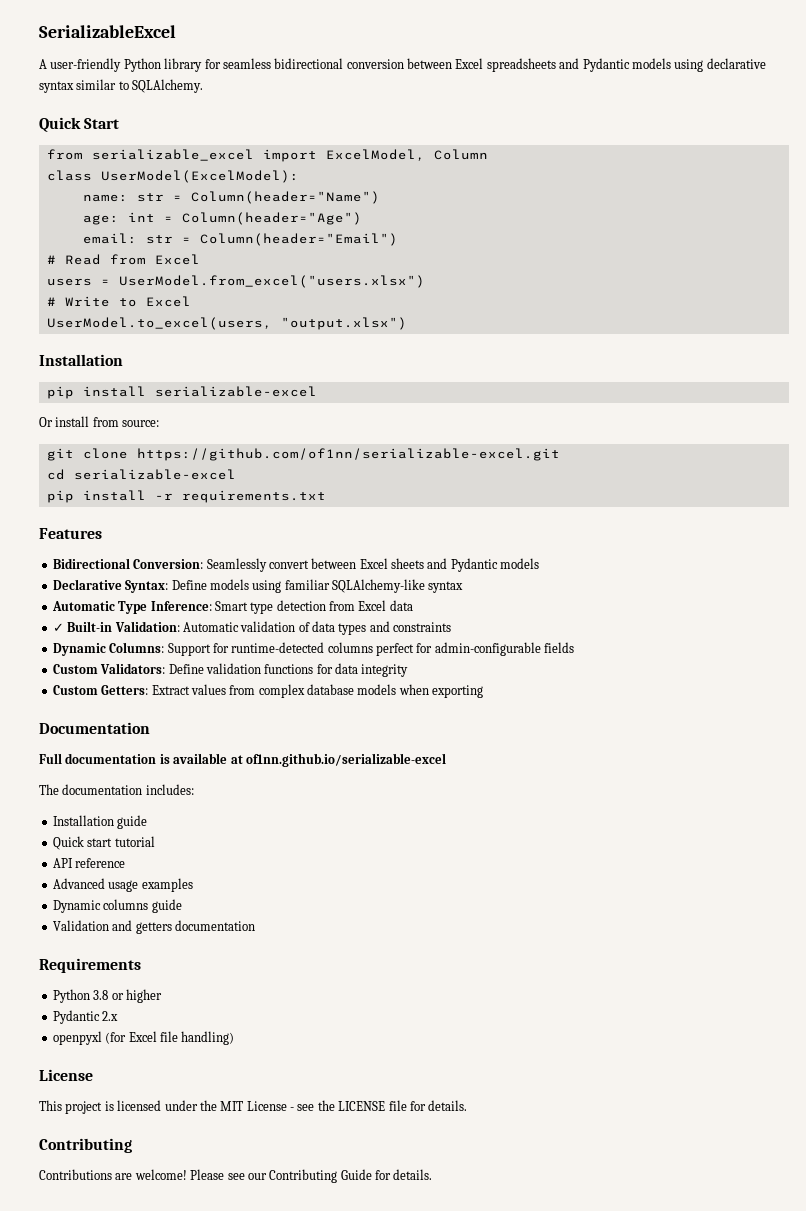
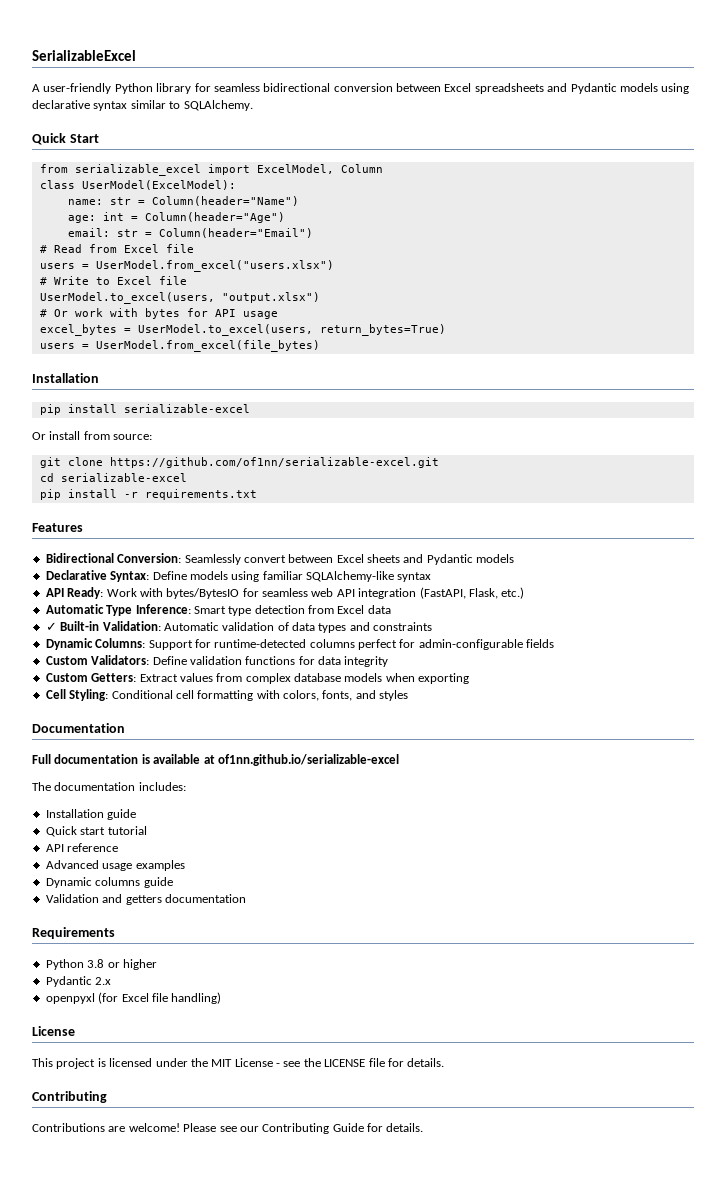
(200, 259) none -> [165,244,194,253] file
(191, 301) none -> [158,276,187,285] file
(407, 323) none -> [39,308,278,319] [39,324,446,336] [39,340,320,352] // # Or work with bytes for API usage // excel_bytes = UserModel.to_excel(users, return_bytes=True) // users = UserModel.from_excel(file_bytes)
(464, 587) none -> [45,587,525,599] // API Ready: Work with bytes/BytesIO for seamless web API integration (FastAPI, Flask, etc.)
(484, 691) none -> [45,689,409,701] // Cell Styling: Conditional cell formatting with colors, fonts, and styles

